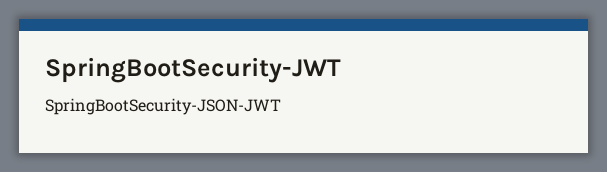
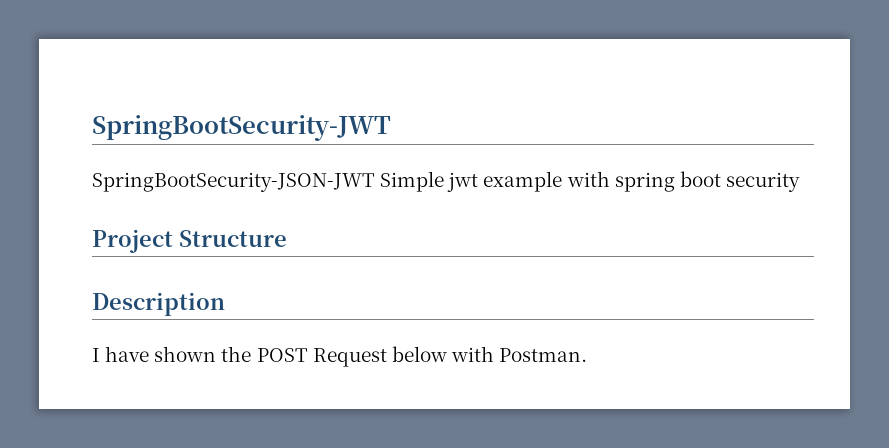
(281, 106) none -> [380,171,800,192] [92,229,287,253] [92,292,225,316] [92,346,588,367] Simple jwt example with spring boot security // Project Structure // Description // I have shown the POST Request below with Postman.

